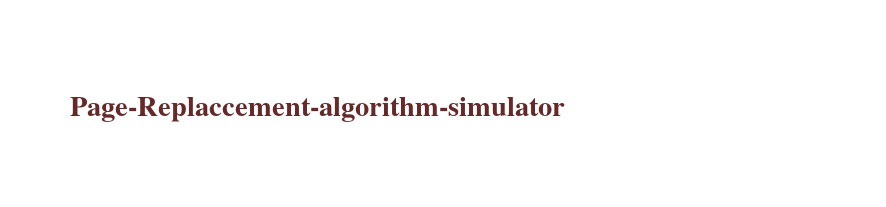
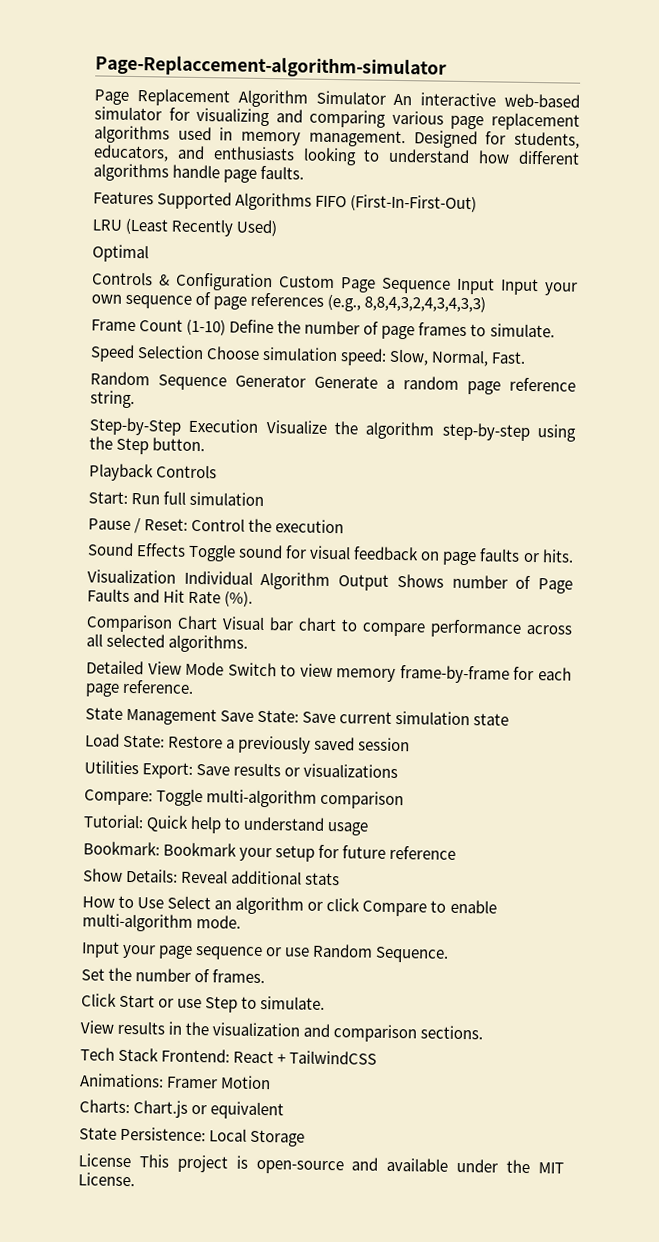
(565, 109) none -> [94,88,580,108] [94,106,580,131] [94,125,580,149] [93,144,581,166] [93,163,305,183] [93,191,478,213] [92,217,279,237] [92,244,149,263] [92,271,578,296] [91,291,487,313] [91,318,555,340] [90,344,527,367] [90,371,576,395] [90,390,135,409] [89,417,576,442] [89,436,206,455] [89,463,218,482] [88,491,265,507] [88,517,345,534] [87,542,574,566] [87,569,573,594] [87,588,254,607] [86,614,572,638] [86,633,249,653] [86,660,572,684] [85,679,195,697] [85,707,510,726] [85,733,411,754] [84,760,399,779] [84,788,405,810] [83,814,369,836] [83,841,457,862] [83,868,341,886] [82,895,497,917] [82,913,242,932] [81,941,450,963] [81,967,266,984] [81,993,326,1013] [80,1020,484,1043] [80,1047,378,1065] [79,1073,272,1090] [79,1099,285,1120] [79,1126,306,1147] [78,1153,565,1175] [78,1172,135,1187] // Page Replacement Algorithm Simulator An interactive web-based simulator for visualizing and comparing various page replacement algorithms used in memory management. Designed for students, educators, and enthusiasts looking to understand how different algorithms handle page faults. // Features Supported Algorithms FIFO (First-In-First-Out) // LRU (Least Recently Used) // Optimal // Controls & Configuration Custom Page Sequence Input Input your own sequence of page references (e.g., 8,8,4,3,2,4,3,4,3,3) // Frame Count (1-10) Define the number of page frames to simulate. // Speed Selection Choose simulation speed: Slow, Normal, Fast. // Random Sequence Generator Generate a random page reference string. // Step-by-Step Execution Visualize the algorithm step-by-step using the Step button. // Playback Controls // Start: Run full simulation // Pause / Reset: Control the execution // Sound Effects Toggle sound for visual feedback on page faults or hits. // Visualization Individual Algorithm Output Shows number of Page Faults and Hit Rate (%). // Comparison Chart Visual bar chart to compare performance across all selected algorithms. // Detailed View Mode Switch to view memory frame-by-frame for each page reference. // State Management Save State: Save current simulation state // Load State: Restore a previously saved session // Utilities Export: Save results or visualizations // Compare: Toggle multi-algorithm comparison // Tutorial: Quick help to understand usage // Bookmark: Bookmark your setup for future reference // Show Details: Reveal additional stats // How to Use Select an algorithm or click Compare to enable multi-algorithm mode. // Input your page sequence or use Random Sequence. // Set the number of frames. // Click Start or use Step to simulate. // View results in the visualization and comparison sections. // Tech Stack Frontend: React + TailwindCSS // Animations: Framer Motion // Charts: Chart.js or equivalent // State Persistence: Local Storage // License This project is open-source and available under the MIT License.

